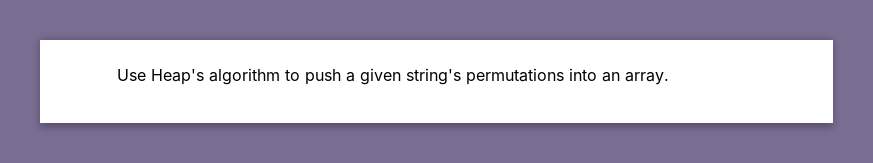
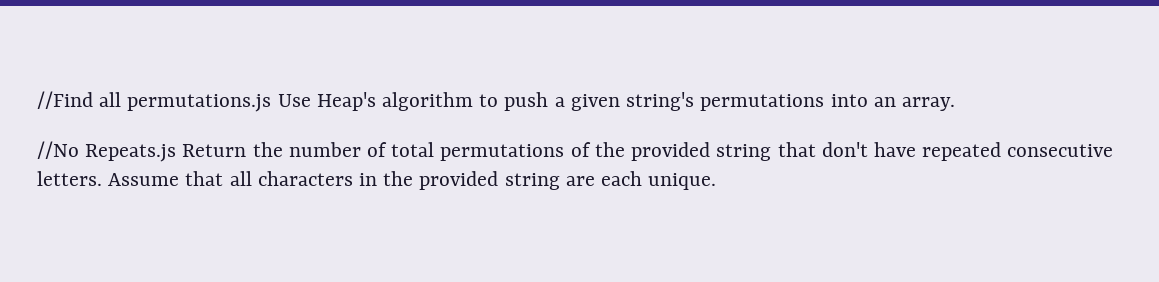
(117, 75) none -> [37,91,272,112] //Find all permutations.js
(669, 78) none -> [37,141,1114,162] [37,171,717,190] // //No Repeats.js Return the number of total permutations of the provided string that don't have repeated consecutive letters. Assume that all characters in the provided string are each unique.

